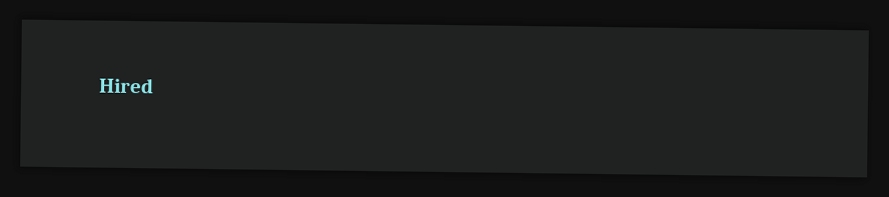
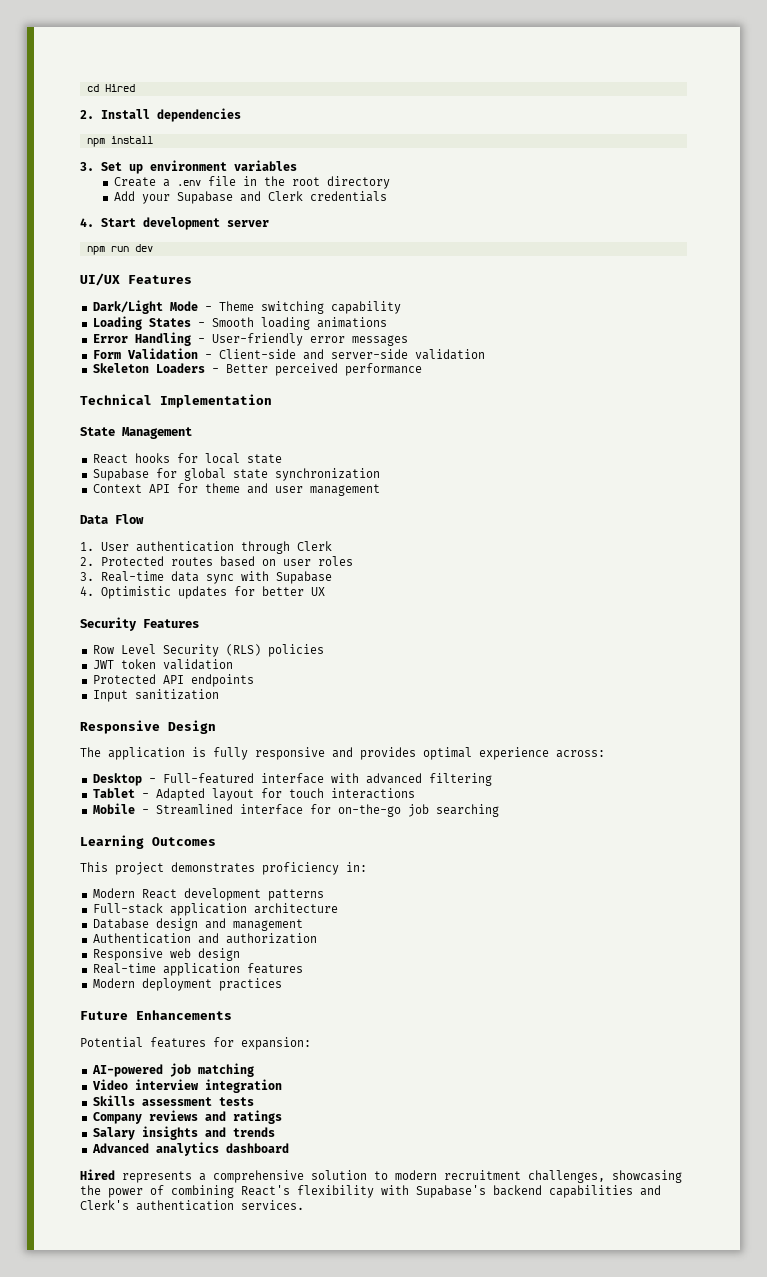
[99,77,154,94] Hired -> [86,84,135,92] [80,108,242,122] [86,136,153,147] [80,160,298,174] [113,176,390,189] [113,191,387,204] [80,217,270,230] [86,244,153,255] [80,273,192,286] [92,300,401,314] [92,316,387,330] [92,332,408,346] [92,348,485,360] [92,363,422,376] [80,394,272,408] [80,427,192,439] [92,453,282,464] [92,468,380,481] [92,483,380,496] [80,514,144,524] [80,541,333,554] [80,556,354,567] [80,571,333,584] [80,586,326,599] [80,617,199,631] [92,644,324,657] [92,659,233,670] [92,674,254,687] [92,689,219,702] [80,720,216,734] [80,747,605,760] [92,773,492,786] [92,788,415,801] [92,803,499,817] [80,835,216,849] [80,862,367,875] [92,888,324,901] [92,903,338,916] [92,918,303,931] [92,933,317,944] [92,948,240,961] [92,963,303,976] [92,978,282,991] [80,1010,232,1020] [80,1037,311,1050] [91,1063,254,1077] [92,1079,282,1093] [92,1095,254,1106] [92,1110,282,1124] [92,1126,275,1140] [91,1142,289,1156] [80,1169,682,1183] [80,1185,661,1198] [80,1200,304,1211] cd Hired // 2. Install dependencies // npm install // 3. Set up environment variables // Create a .env file in the root directory // Add your Supabase and Clerk credentials // 4. Start development server // npm run dev // UI/UX Features // Dark/Light Mode - Theme switching capability // Loading States - Smooth loading animations // Error Handling - User-friendly error messages // Form Validation - Client-side and server-side validation // Skeleton Loaders - Better perceived performance // Technical Implementation // State Management // React hooks for local state // Supabase for global state synchronization // Context API for theme and user management // Data Flow // 1. User authentication through Clerk // 2. Protected routes based on user roles // 3. Real-time data sync with Supabase // 4. Optimistic updates for better UX // Security Features // Row Level Security (RLS) policies // JWT token validation // Protected API endpoints // Input sanitization // Responsive Design // The application is fully responsive and provides optimal experience across: // Desktop - Full-featured interface with advanced filtering // Tablet - Adapted layout for touch interactions // Mobile - Streamlined interface for on-the-go job searching // Learning Outcomes // This project demonstrates proficiency in: // Modern React development patterns // Full-stack application architecture // Database design and management // Authentication and authorization // Responsive web design // Real-time application features // Modern deployment practices // Future Enhancements // Potential features for expansion: // AI-powered job matching // Video interview integration // Skills assessment tests // Company reviews and ratings // Salary insights and trends // Advanced analytics dashboard // Hired represents a comprehensive solution to modern recruitment challenges, showcasing the power of combining React's flexibility with Supabase's backend capabilities and Clerk's authentication services.

